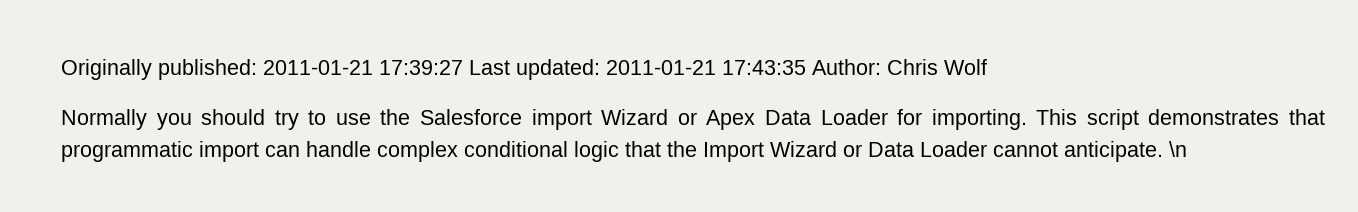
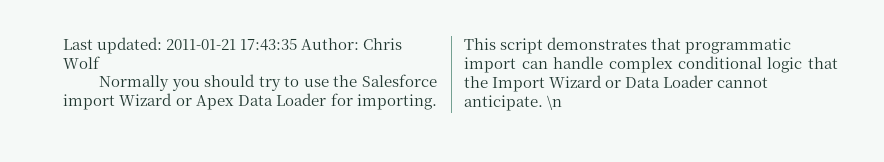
[61,59,463,80] Originally published: 2011-01-21 17:39:27 -> (63, 44) none

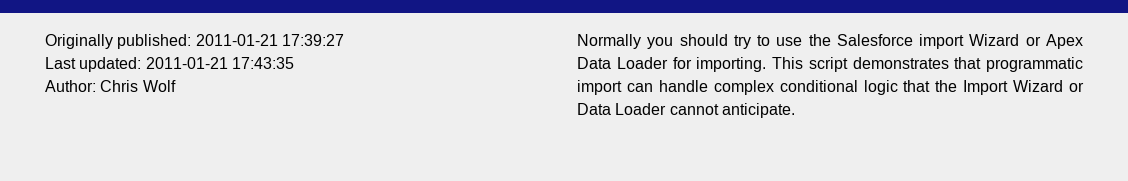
(63, 44) none -> [45,34,344,49] Originally published: 2011-01-21 17:39:27 //
(298, 44) none -> (294, 63) //
[547,95,563,110] \n -> (795, 110) none

